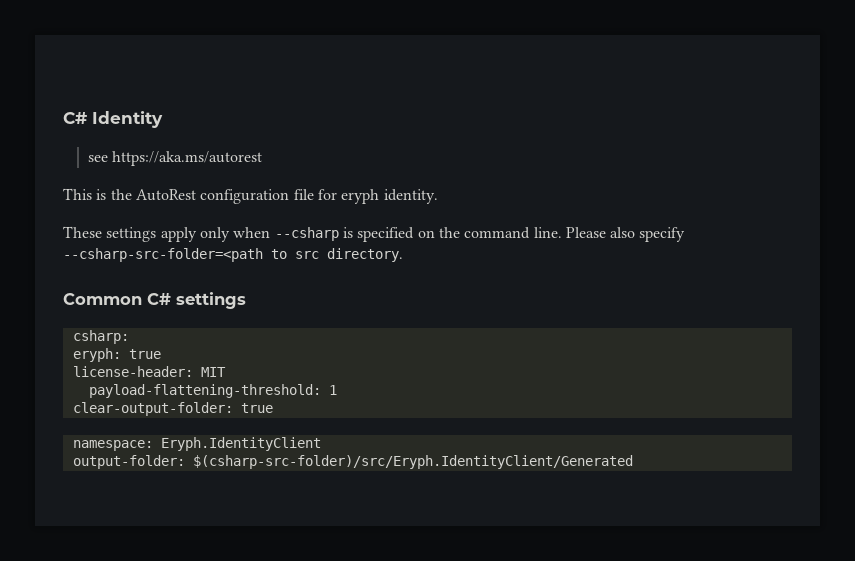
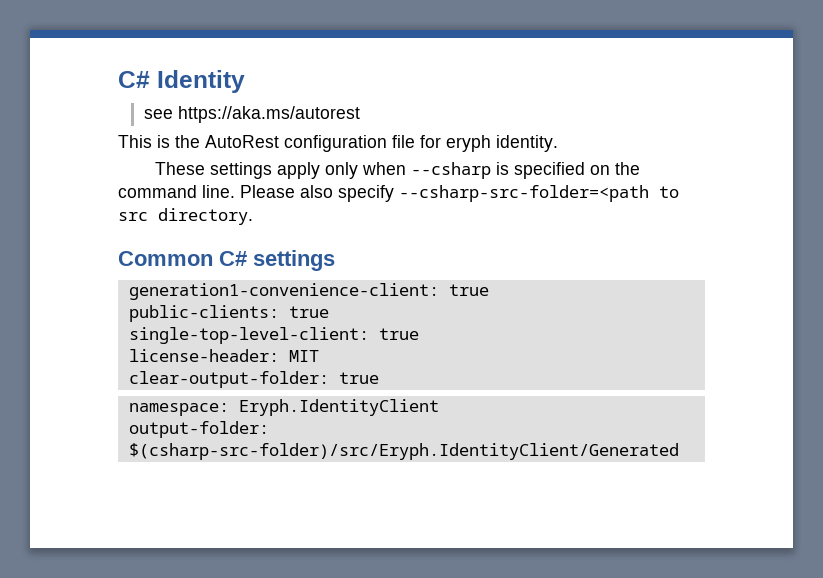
[72,330,129,344] [72,348,121,362] csharp: // eryph: -> [128,283,489,300] [128,305,329,322] [128,327,369,344] generation1-convenience-client: true // public-clients: true // single-top-level-client:
[88,384,337,398] // payload-flattening-threshold: 1 -> (319, 356) none

